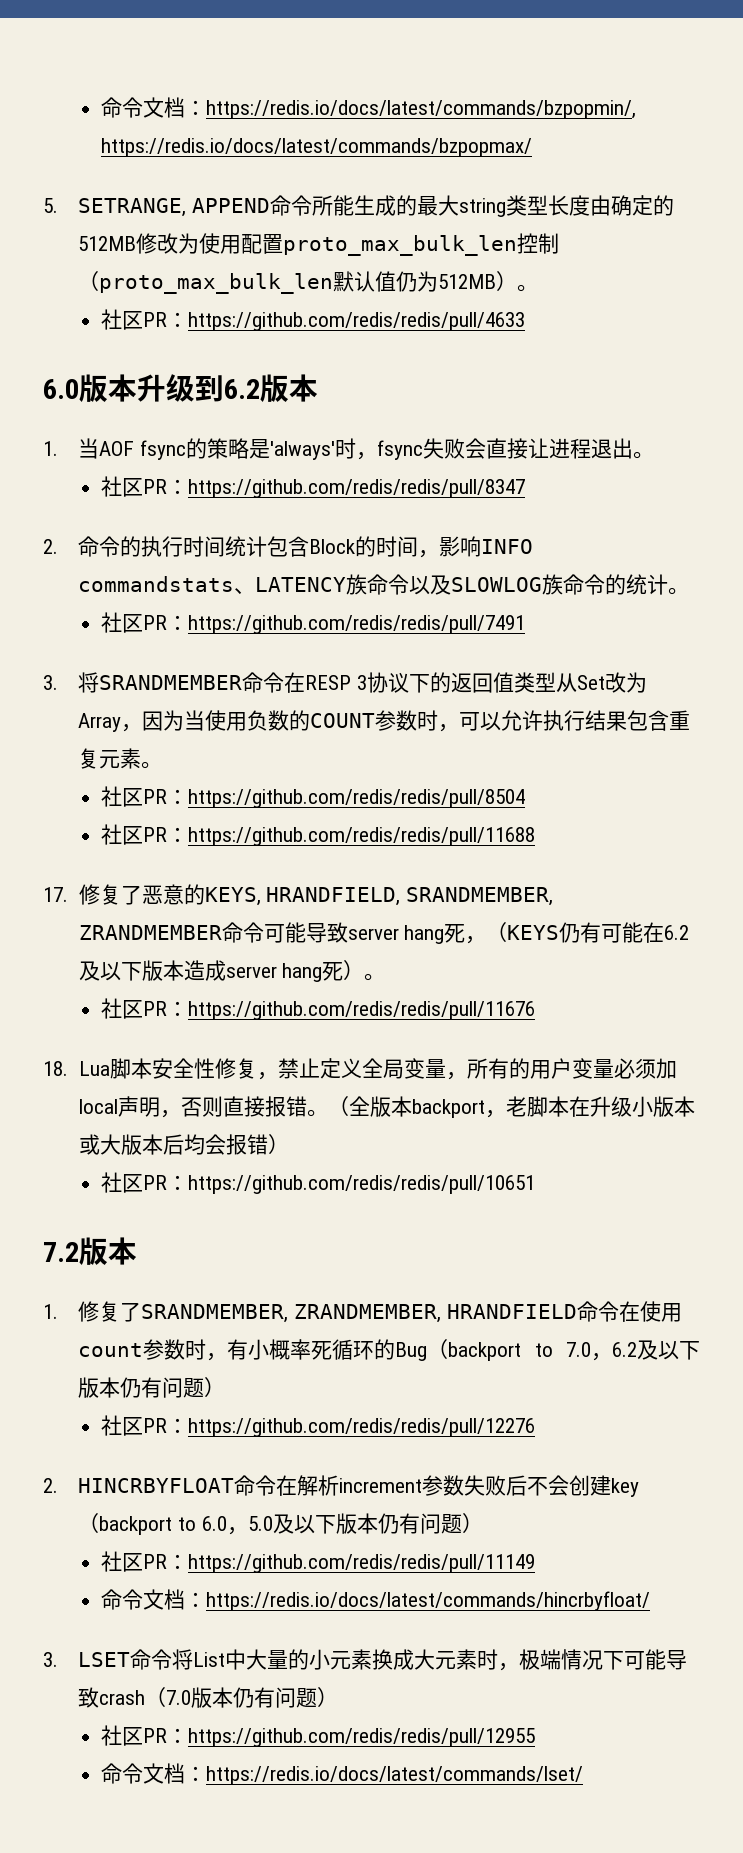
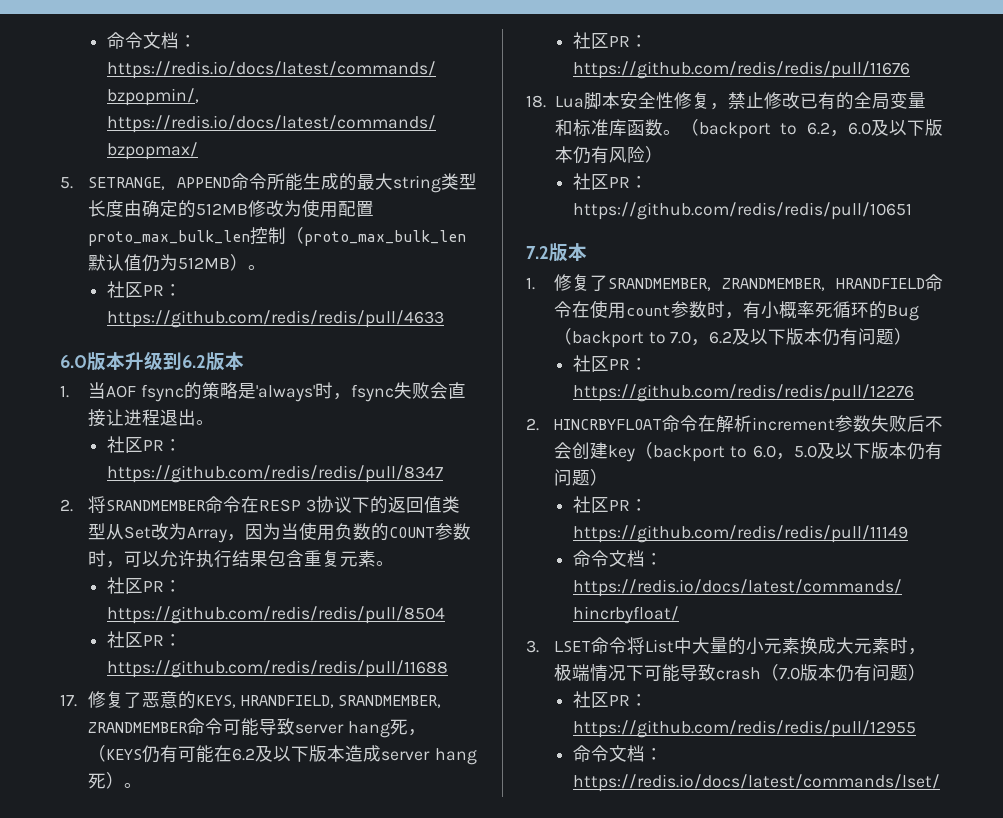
[78,536,534,558] [78,574,690,595] [101,612,526,634] [43,675,58,690] 命令的执行时间统计包含Block的时间，影响INFO commandstats、LATENCY族命令以及SLOWLOG族命令的统计。 // 社区PR：https://github.com/redis/redis/pull/7491 // 3. -> (73, 505) none
[319,1058,677,1080] [78,1096,695,1118] [78,1134,268,1155] 定义全局变量，所有的用户变量必须加local声明，否则直接报错。（全版本backport，老脚本在升级小版本或大版本后均会报错 -> [763,92,926,110] [554,119,943,139] [554,146,645,164] 修改已有的全局变量和标准库函数。（backport to 6.2，6.0及以下版本仍有风险

